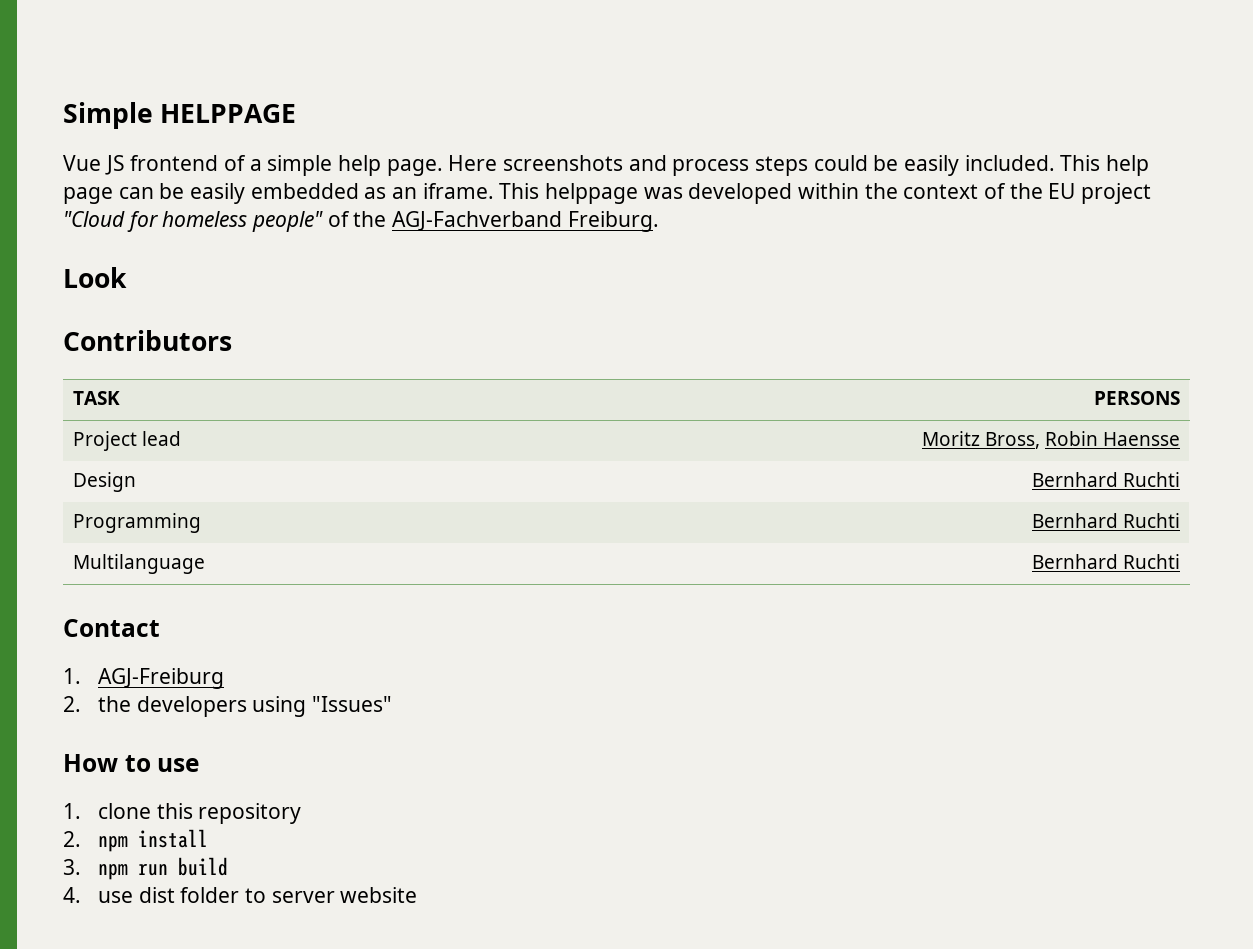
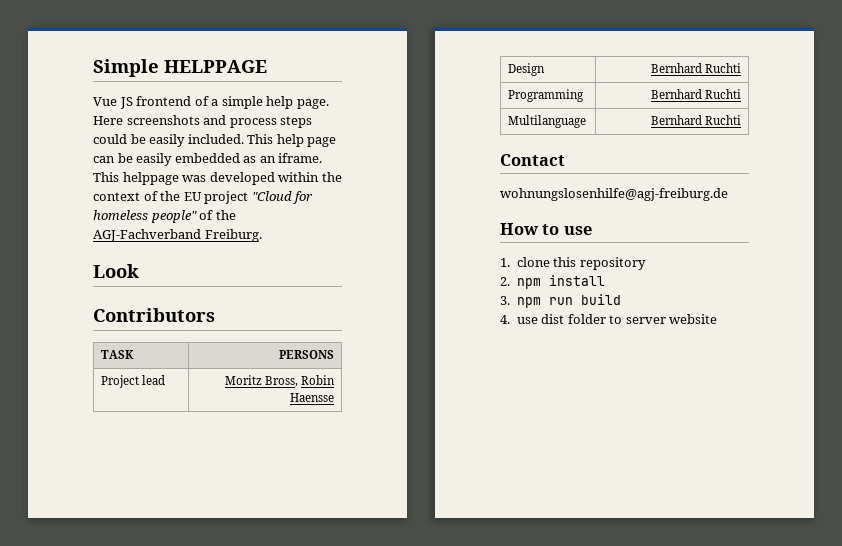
[63,668,224,689] [63,696,392,717] 1. AGJ-Freiburg // 2. the developers using "Issues" -> [500,188,728,201] wohnungslosenhilfe@agj-freiburg.de

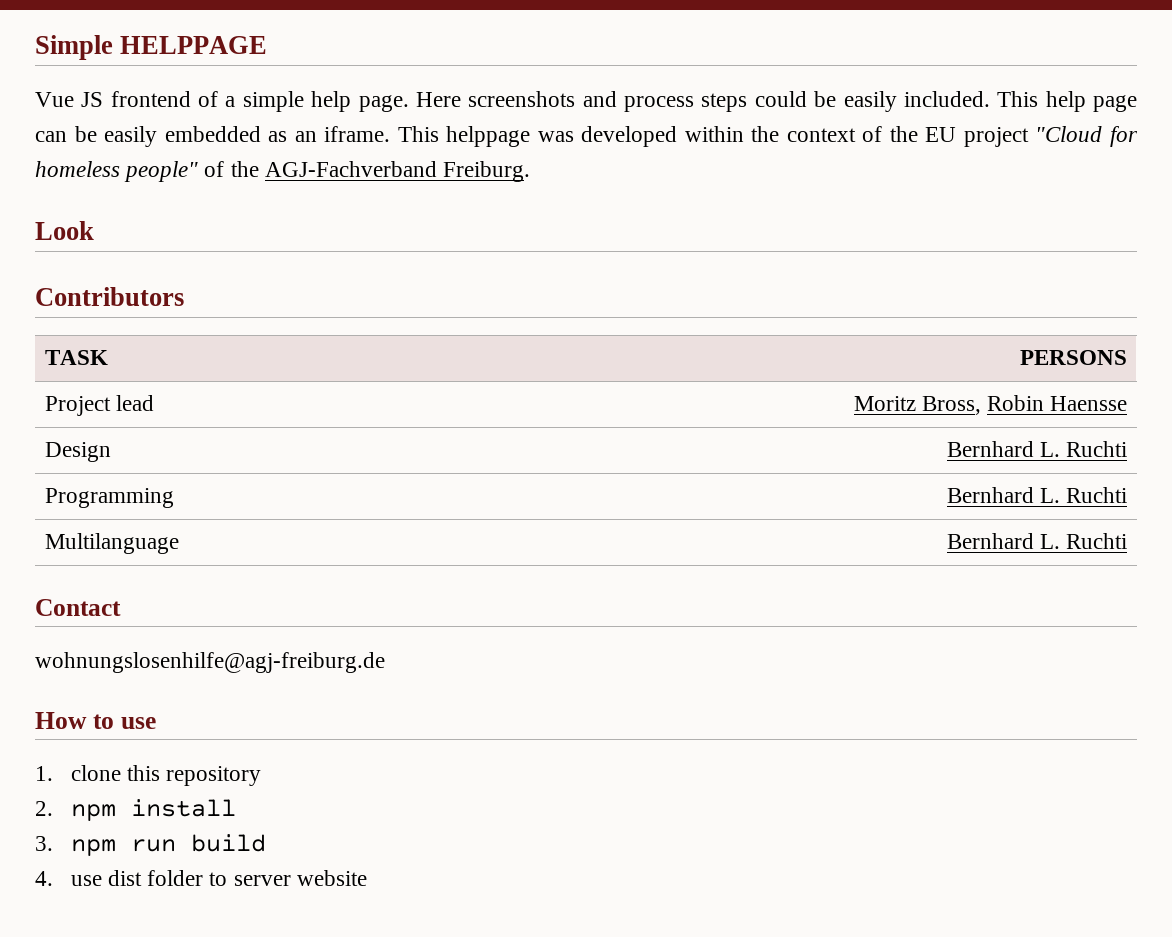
(702, 68) none -> [1040,442,1061,457] L.
(702, 94) none -> [1040,488,1061,503] L.
(702, 120) none -> [1040,534,1061,549] L.

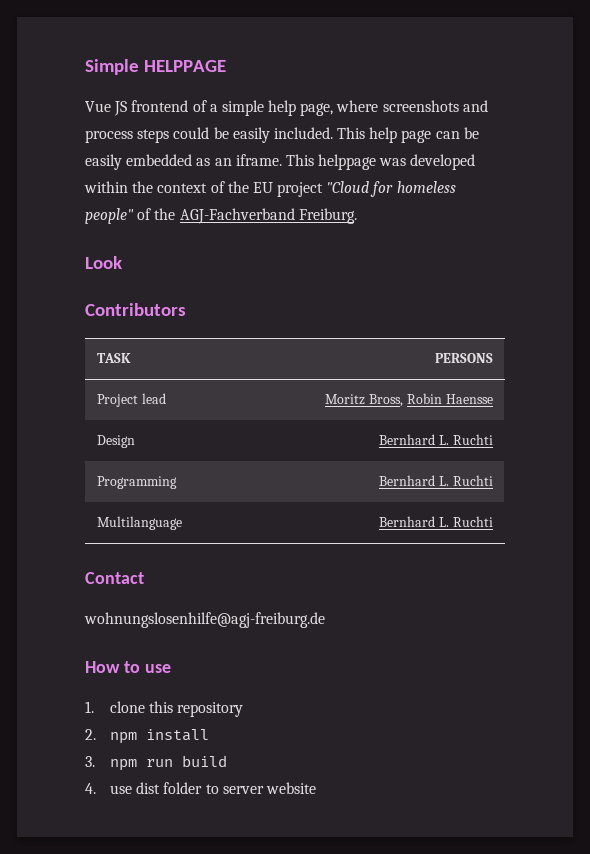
[358,92,461,112] page. Here -> [300,100,379,116] page, where

